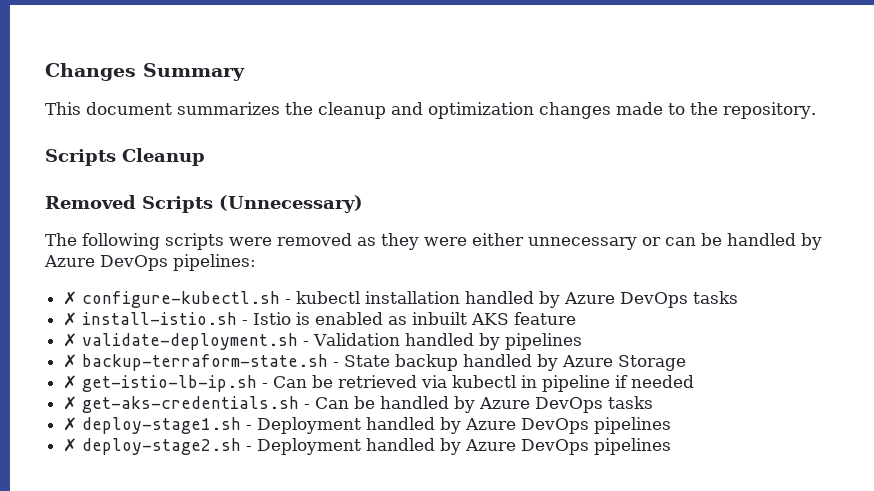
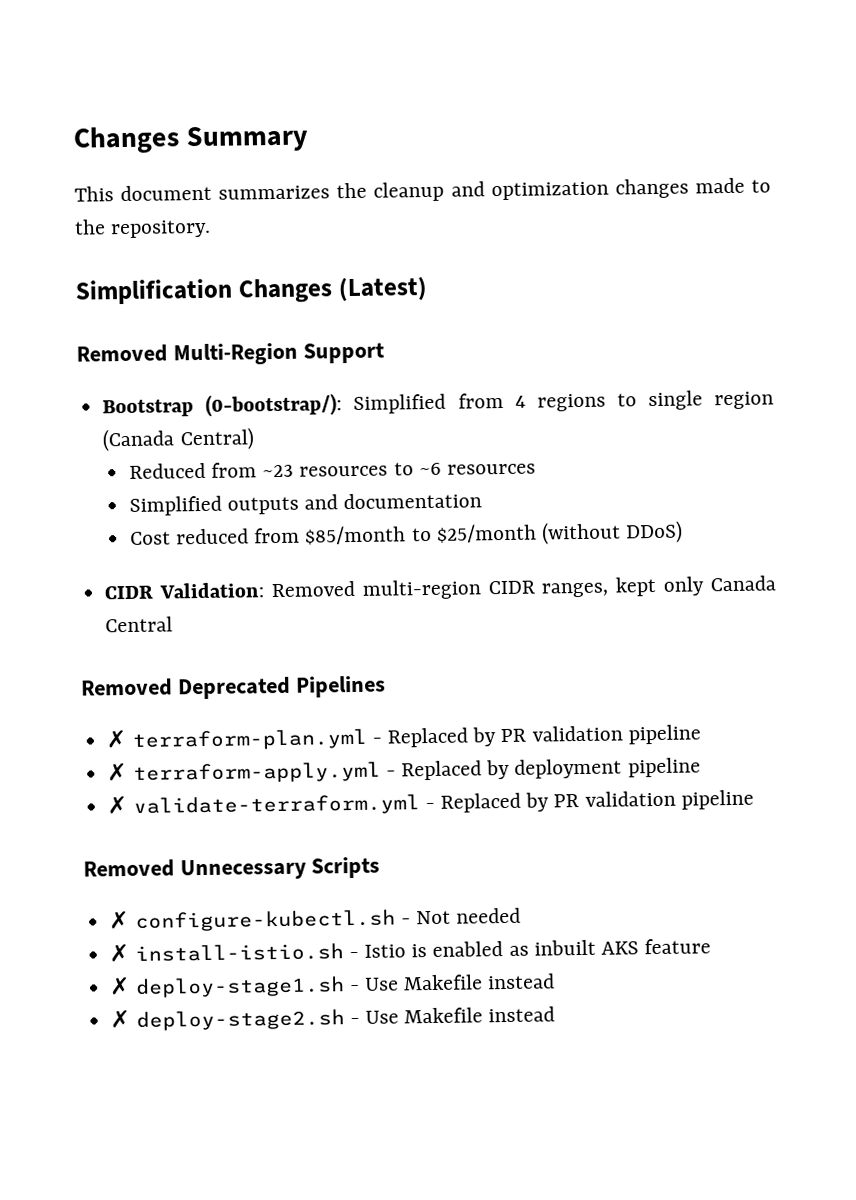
[45,148,205,166] [45,195,363,213] [45,233,822,250] [44,254,256,271] [63,291,739,308] Scripts Cleanup // Removed Scripts (Unnecessary) // The following scripts were removed as they were either unnecessary or can be handled by Azure DevOps pipelines: // ✗ configure-kubectl.sh - kubectl installation handled by Azure DevOps tasks -> [75,276,428,305] [76,342,385,366] [102,390,774,418] [102,427,254,452] [128,462,536,479] [128,492,483,516] [129,520,684,545] [104,575,776,600] [105,616,174,633] [81,675,386,700] [106,724,701,751] [107,757,701,784] [107,789,754,817] [83,856,380,881] [109,907,522,932] Simplification Changes (Latest) // Removed Multi-Region Support // Bootstrap (0-bootstrap/): Simplified from 4 regions to single region (Canada Central) // Reduced from ~23 resources to ~6 resources // Simplified outputs and documentation // Cost reduced from $85/month to $25/month (without DDoS) // CIDR Validation: Removed multi-region CIDR ranges, kept only Canada Central // Removed Deprecated Pipelines // ✗ terraform-plan.yml - Replaced by PR validation pipeline // ✗ terraform-apply.yml - Replaced by deployment pipeline // ✗ validate-terraform.yml - Replaced by PR validation pipeline // Removed Unnecessary Scripts // ✗ configure-kubectl.sh - Not needed
[82,333,583,350] [63,354,687,371] [63,375,695,392] [63,396,654,413] [63,417,672,434] [63,438,672,455] validate-deployment.sh - Validation handled by pipelines // ✗ backup-terraform-state.sh - State backup handled by Azure Storage // ✗ get-istio-lb-ip.sh - Can be retrieved via kubectl in pipeline if needed // ✗ get-aks-credentials.sh - Can be handled by Azure DevOps tasks // ✗ deploy-stage1.sh - Deployment handled by Azure DevOps pipelines // ✗ deploy-stage2.sh - Deployment handled by Azure DevOps pipelines -> [135,973,556,998] [110,1006,556,1031] deploy-stage1.sh - Use Makefile instead // ✗ deploy-stage2.sh - Use Makefile instead

